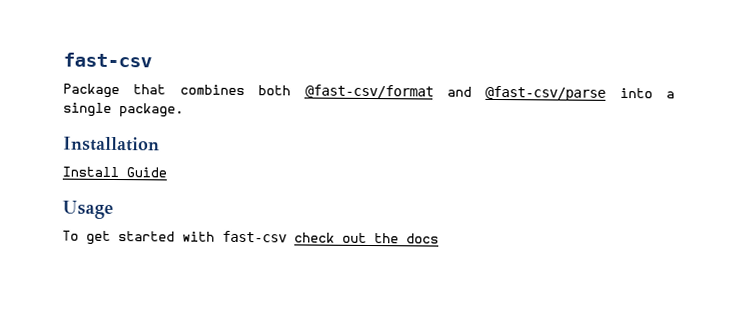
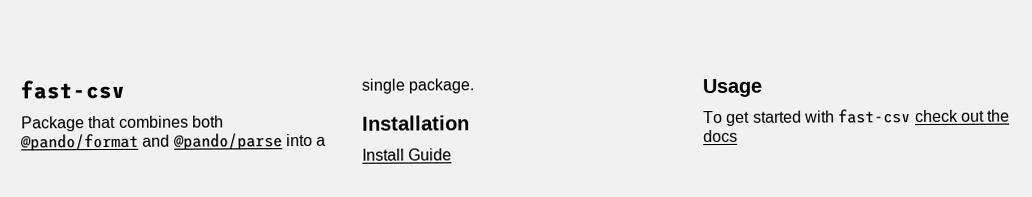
[304,84,607,101] @fast-csv/format and @fast-csv/parse -> [20,133,283,152] @pando/format and @pando/parse

